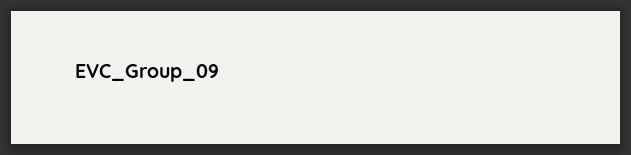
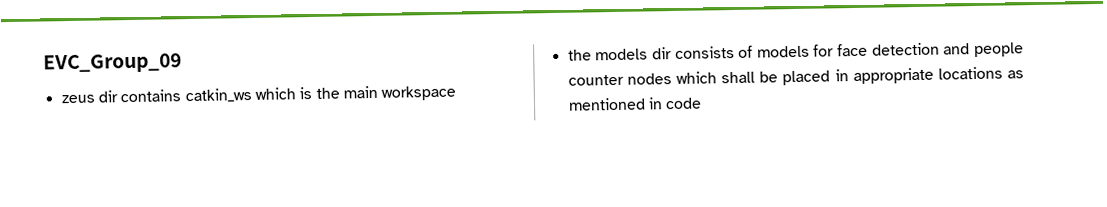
(219, 73) none -> [60,85,457,104] [567,42,1024,61] [567,66,1024,86] [567,97,703,111] // zeus dir contains catkin_ws which is the main workspace // the models dir consists of models for face detection and people counter nodes which shall be placed in appropriate locations as mentioned in code

